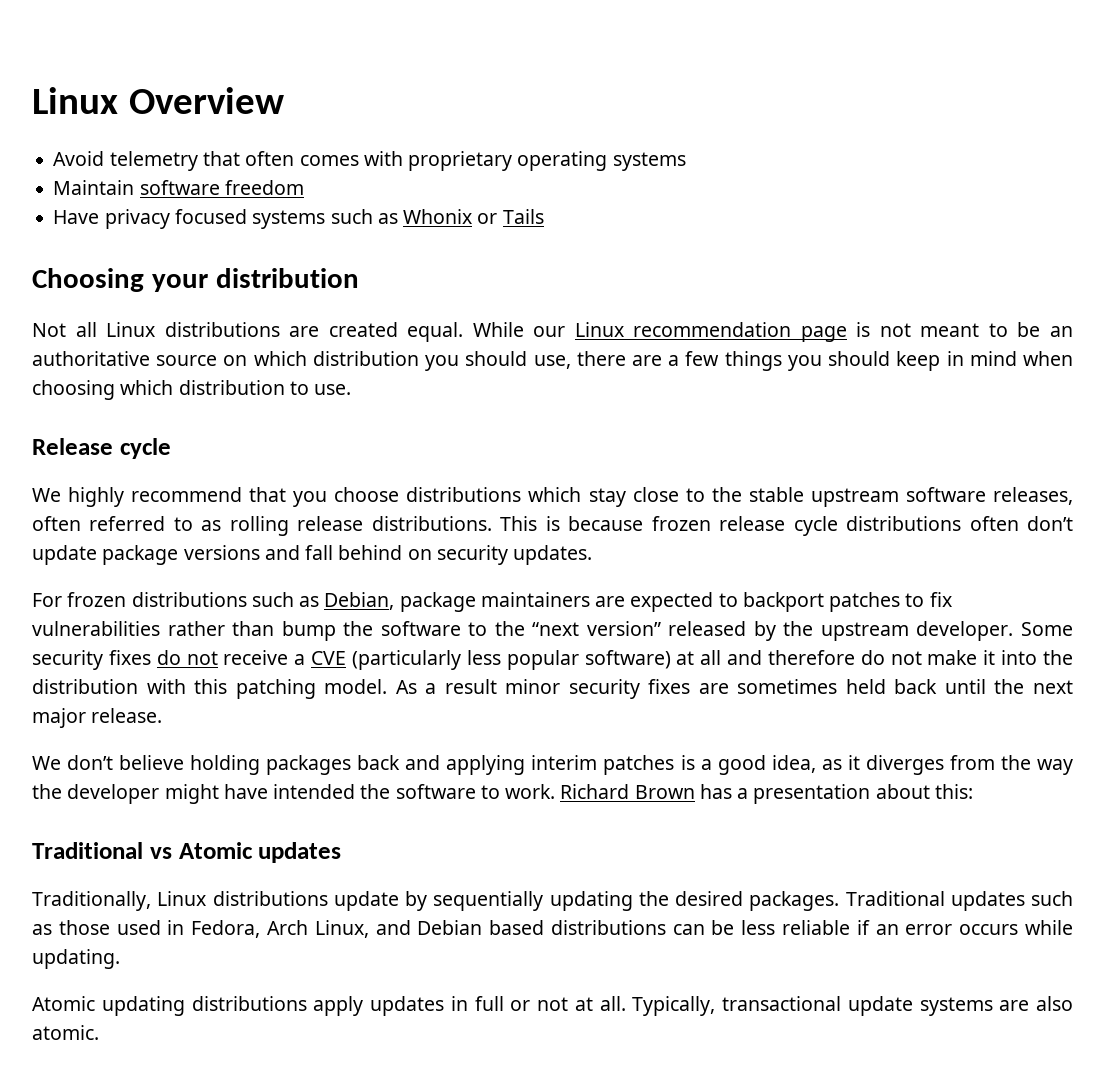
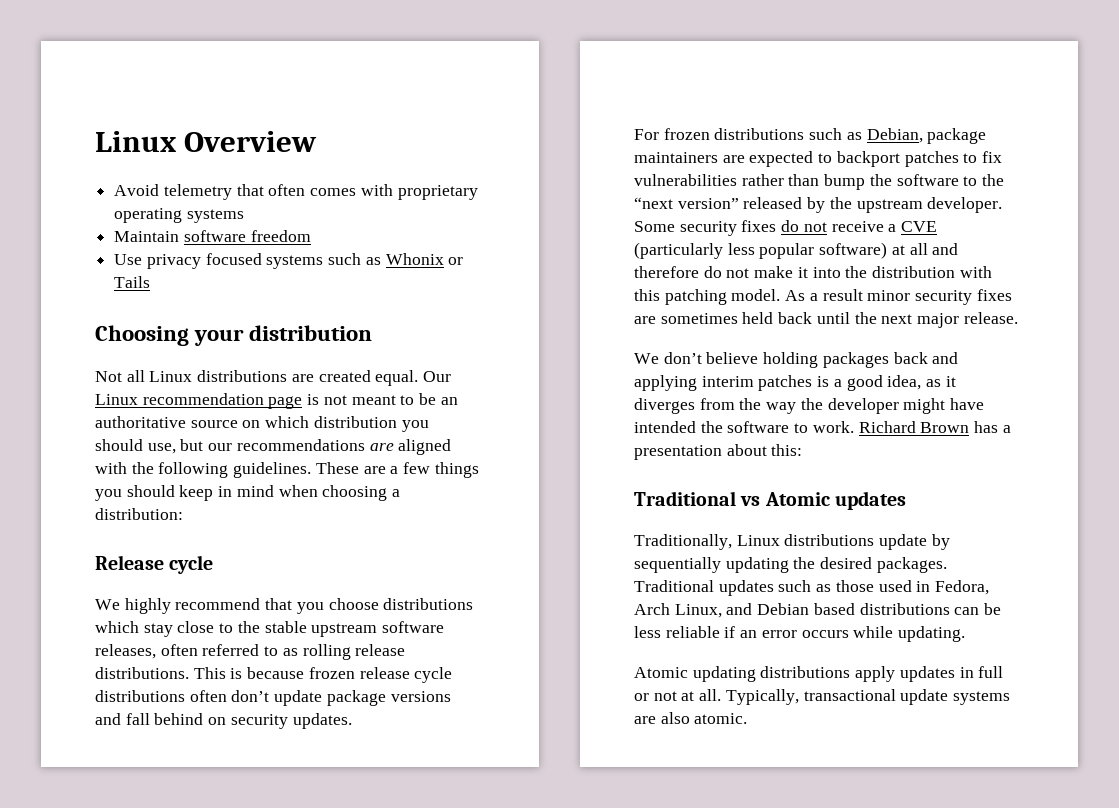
[53,210,100,224] Have -> [114,254,143,265] Use
[472,322,566,337] While our -> [423,371,452,382] Our
[576,351,626,366] there -> [180,439,452,455] [95,462,359,478] but our recommendations are aligned with the following guidelines. These
[120,380,352,395] which distribution to use. -> [392,489,401,497] [95,508,183,520] a distribution:

